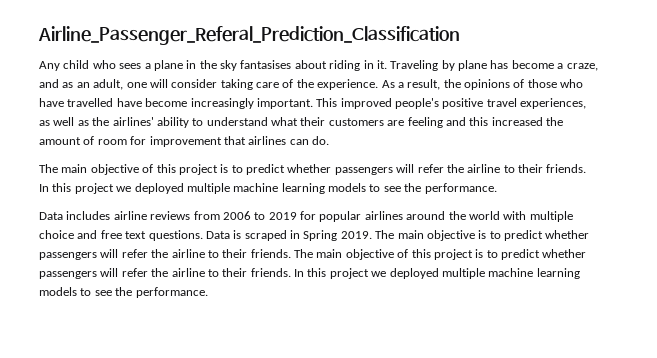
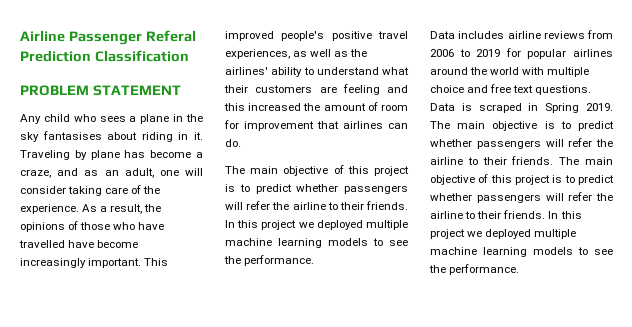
[38,26,460,45] Airline_Passenger_Referal_Prediction_Classification -> [20,30,196,45] [20,50,189,62] [20,85,181,96] Airline Passenger Referal Prediction Classification // PROBLEM STATEMENT

